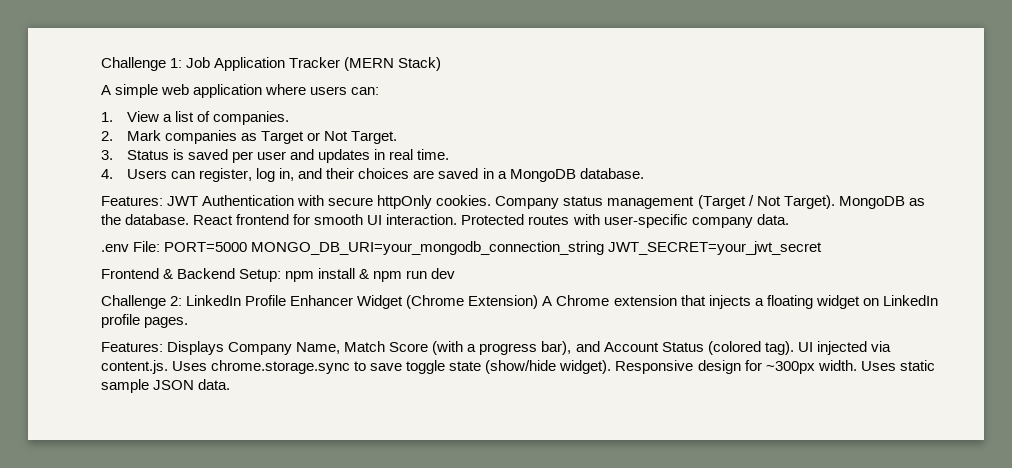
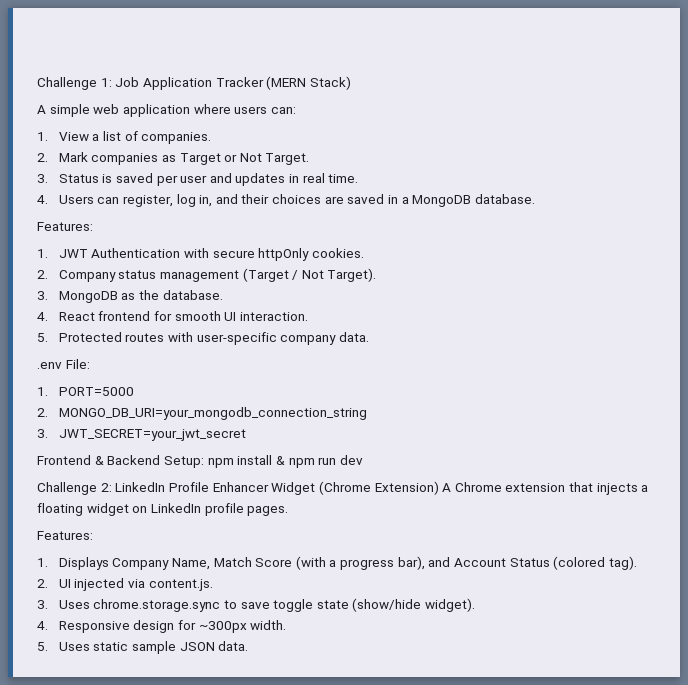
(163, 201) none -> [37,249,48,258] // 1.
(492, 200) none -> [37,270,48,279] // 2.
(835, 202) none -> [37,291,48,300] // 3.
(190, 219) none -> [37,312,48,321] // 4.
(458, 219) none -> [37,333,48,342] // 5.
(161, 246) none -> [37,387,48,396] // 1.
(248, 247) none -> [37,408,48,417] // 2.
(605, 248) none -> [37,429,48,438] // 3.
(163, 347) none -> [37,558,48,567] // 1.
(794, 348) none -> [37,579,48,588] // 2.
(168, 367) none -> [37,600,48,609] // 3.
(612, 367) none -> [37,621,48,630] // 4.
(857, 365) none -> [37,642,48,651] // 5.

